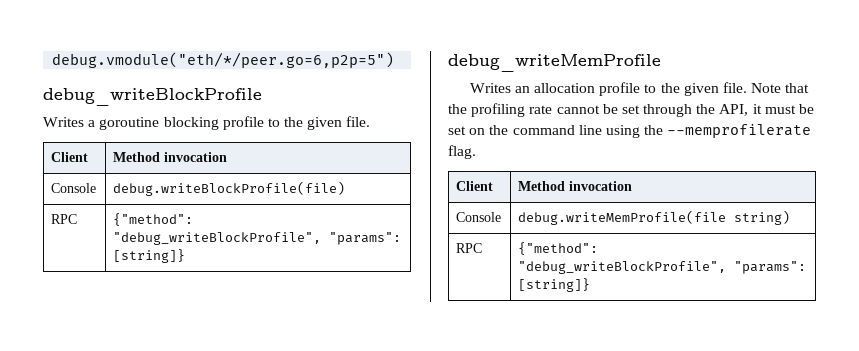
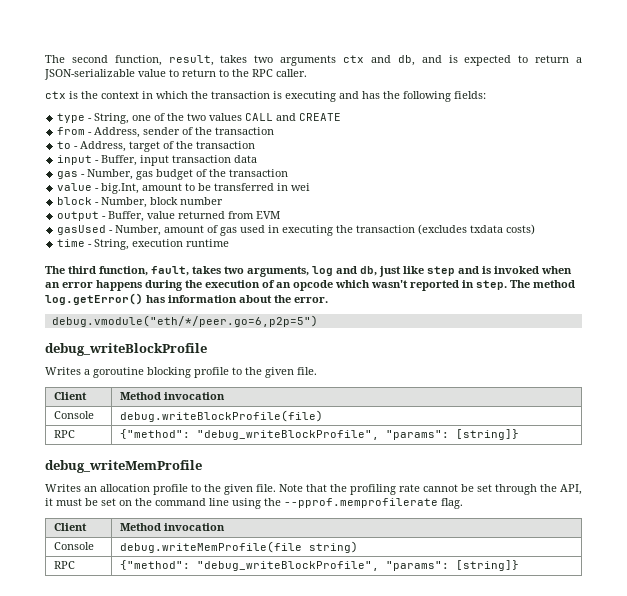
(52, 60) none -> [45,55,583,66] [44,69,307,80] [45,91,486,102] [57,113,342,124] [57,127,275,138] [57,141,256,152] [57,155,258,166] [57,169,289,180] [57,183,311,194] [57,197,224,208] [57,211,281,222] [57,224,536,236] [57,239,230,250] [45,266,572,277] [45,280,575,291] [45,293,328,305] The second function, result, takes two arguments ctx and db, and is expected to return a JSON-serializable value to return to the RPC caller. // ctx is the context in which the transaction is executing and has the following fields: // type - String, one of the two values CALL and CREATE // from - Address, sender of the transaction // to - Address, target of the transaction // input - Buffer, input transaction data // gas - Number, gas budget of the transaction // value - big.Int, amount to be transferred in wei // block - Number, block number // output - Buffer, value returned from EVM // gasUsed - Number, amount of gas used in executing the transaction (excludes txdata costs) // time - String, execution runtime // The third function, fault, takes two arguments, log and db, just like step and is invoked when an error happens during the execution of an opcode which wasn't reported in step. The method log.getError() has information about the error. //
[667,124,812,138] --memprofilerate -> [284,498,438,508] --pprof.memprofilerate

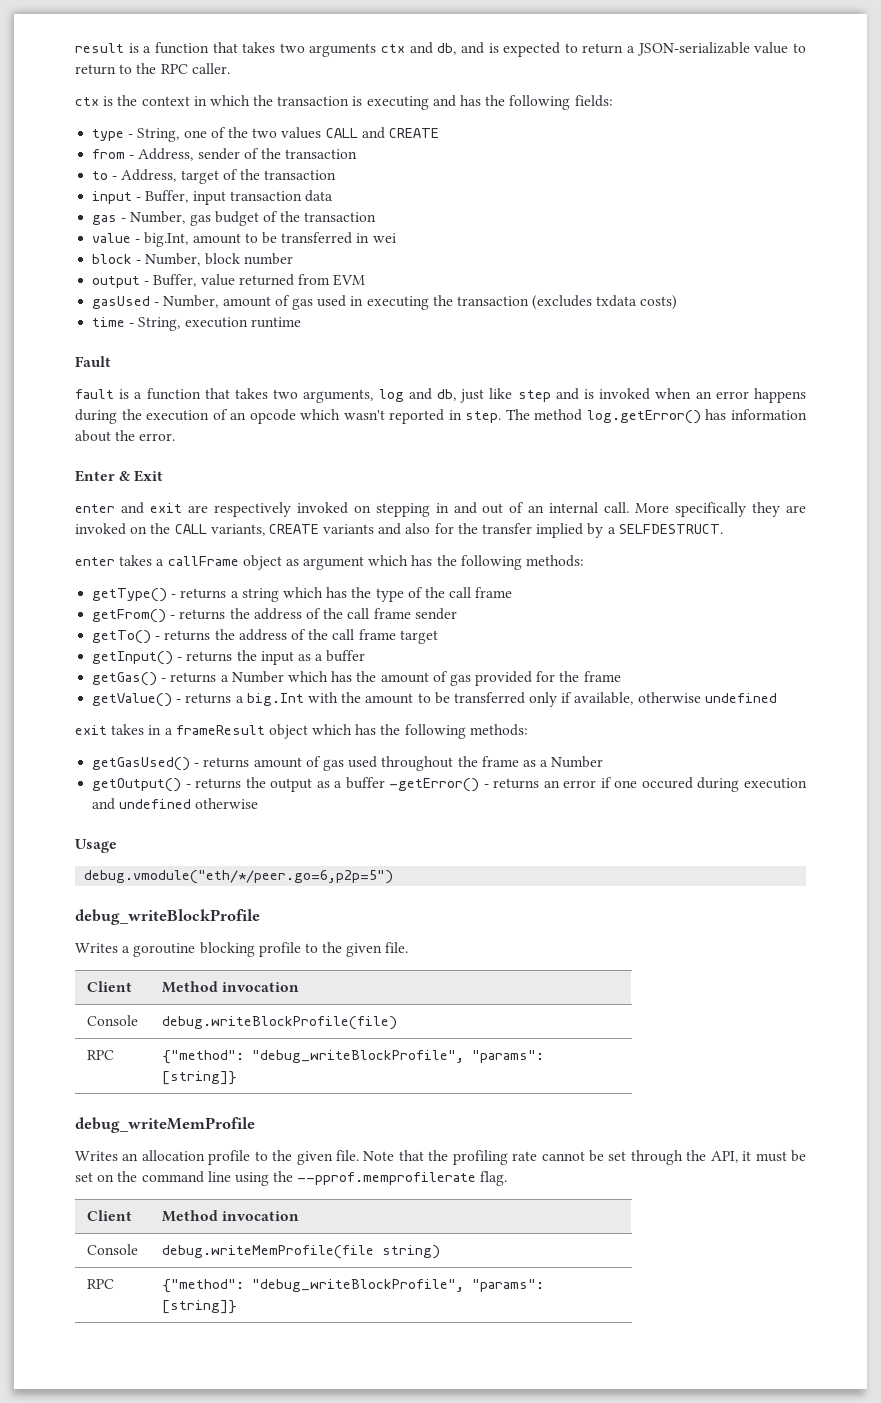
[45,55,214,66] The second function, result, -> [75,42,238,54] result is a function that
[45,266,189,276] The third function, fault, -> [75,356,111,367] [75,388,230,400] Fault // fault is a function that
(328, 300) none -> [75,470,164,482] [75,502,807,517] [75,523,723,538] [75,555,585,570] [92,587,513,602] [92,608,457,623] [92,629,438,644] [92,650,366,665] [92,671,621,686] [92,692,777,707] [75,724,528,739] [92,756,604,771] [92,777,807,792] [92,798,259,810] [75,839,117,853] // Enter & Exit // enter and exit are respectively invoked on stepping in and out of an internal call. More specifically they are invoked on the CALL variants, CREATE variants and also for the transfer implied by a SELFDESTRUCT. // enter takes a callFrame object as argument which has the following methods: // getType() - returns a string which has the type of the call frame // getFrom() - returns the address of the call frame sender // getTo() - returns the address of the call frame target // getInput() - returns the input as a buffer // getGas() - returns a Number which has the amount of gas provided for the frame // getValue() - returns a big.Int with the amount to be transferred only if available, otherwise undefined // exit takes in a frameResult object which has the following methods: // getGasUsed() - returns amount of gas used throughout the frame as a Number // getOutput() - returns the output as a buffer -getError() - returns an error if one occured during execution and undefined otherwise // Usage

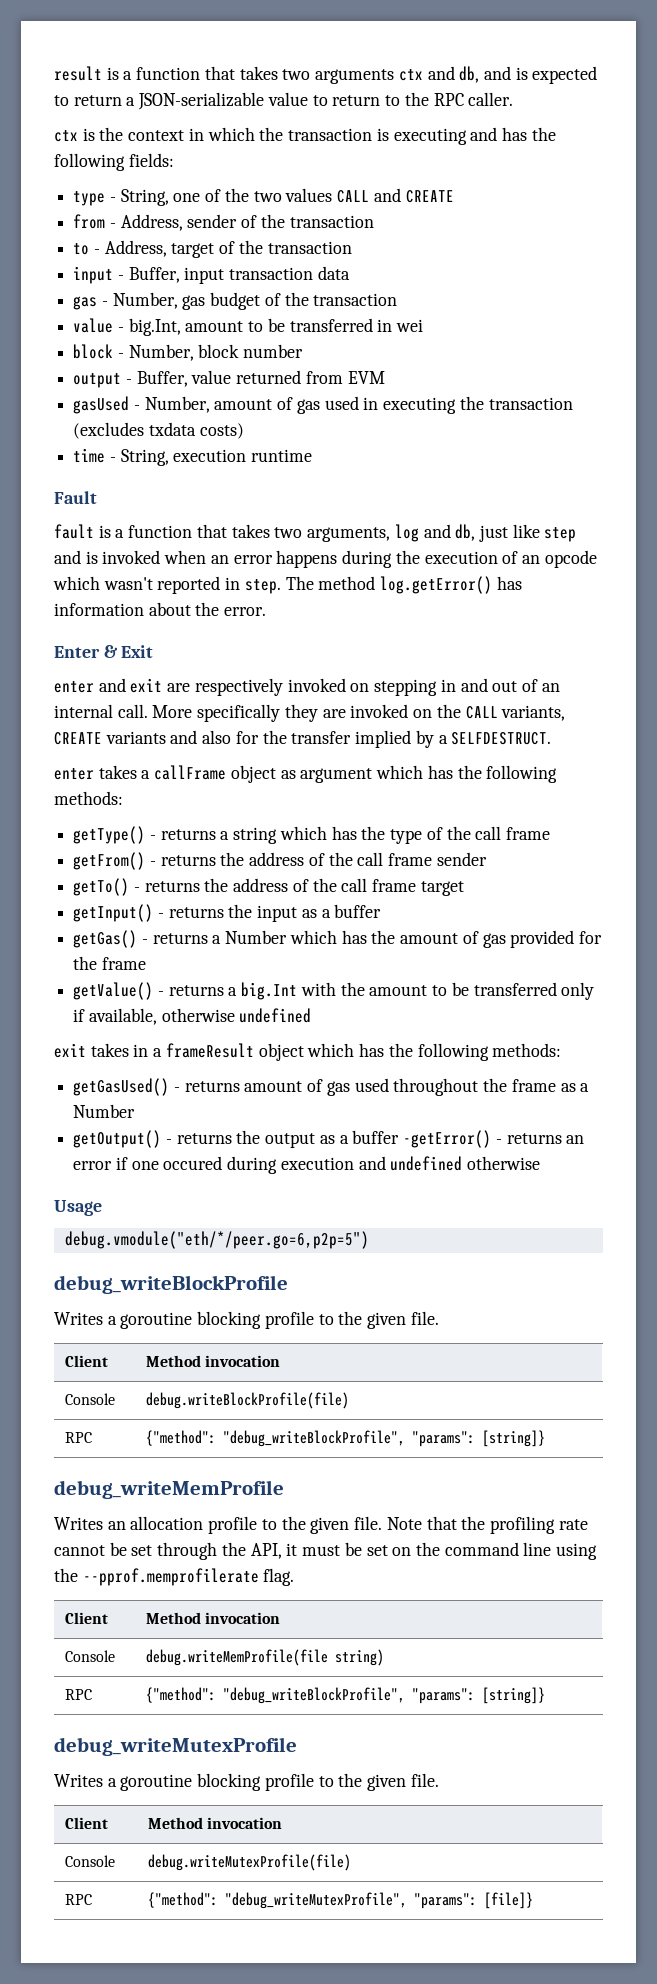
(237, 1307) none -> [54,1737,297,1756] [54,1773,439,1791] [64,1817,108,1829] [147,1817,283,1829] [64,1855,115,1867] [147,1854,351,1871] [64,1894,92,1905] [147,1892,533,1909] // debug_writeMutexProfile // Writes a goroutine blocking profile to the given file. // Client | Method invocation // Console | debug.writeMutexProfile(file) // RPC | {"method": "debug_writeMutexProfile", "params": [file]}

